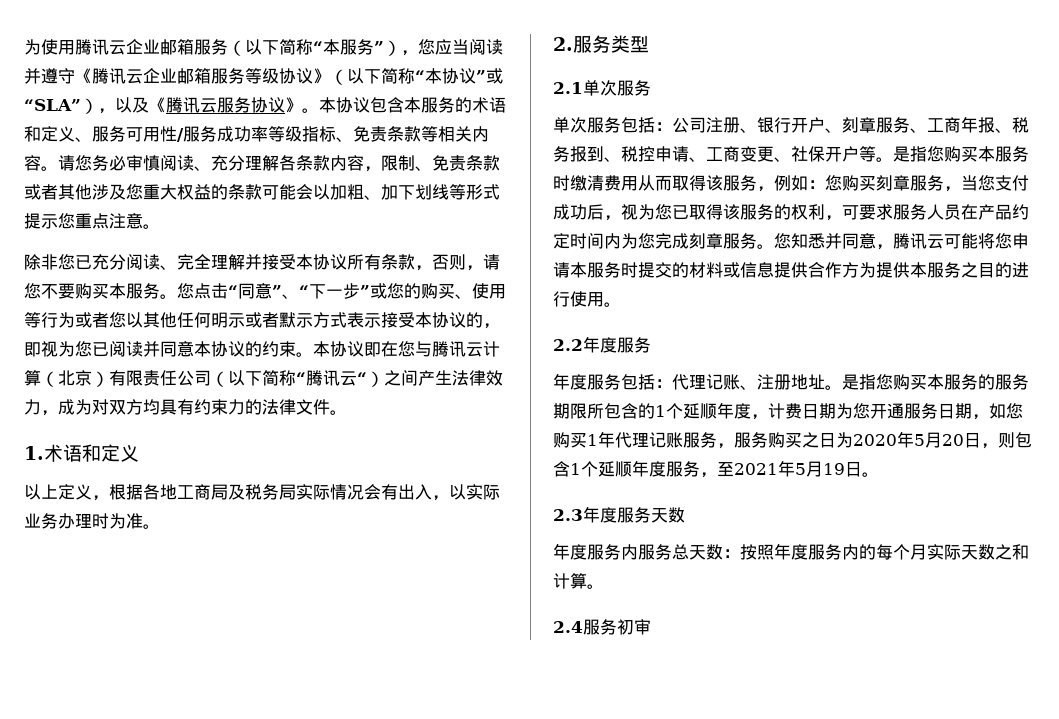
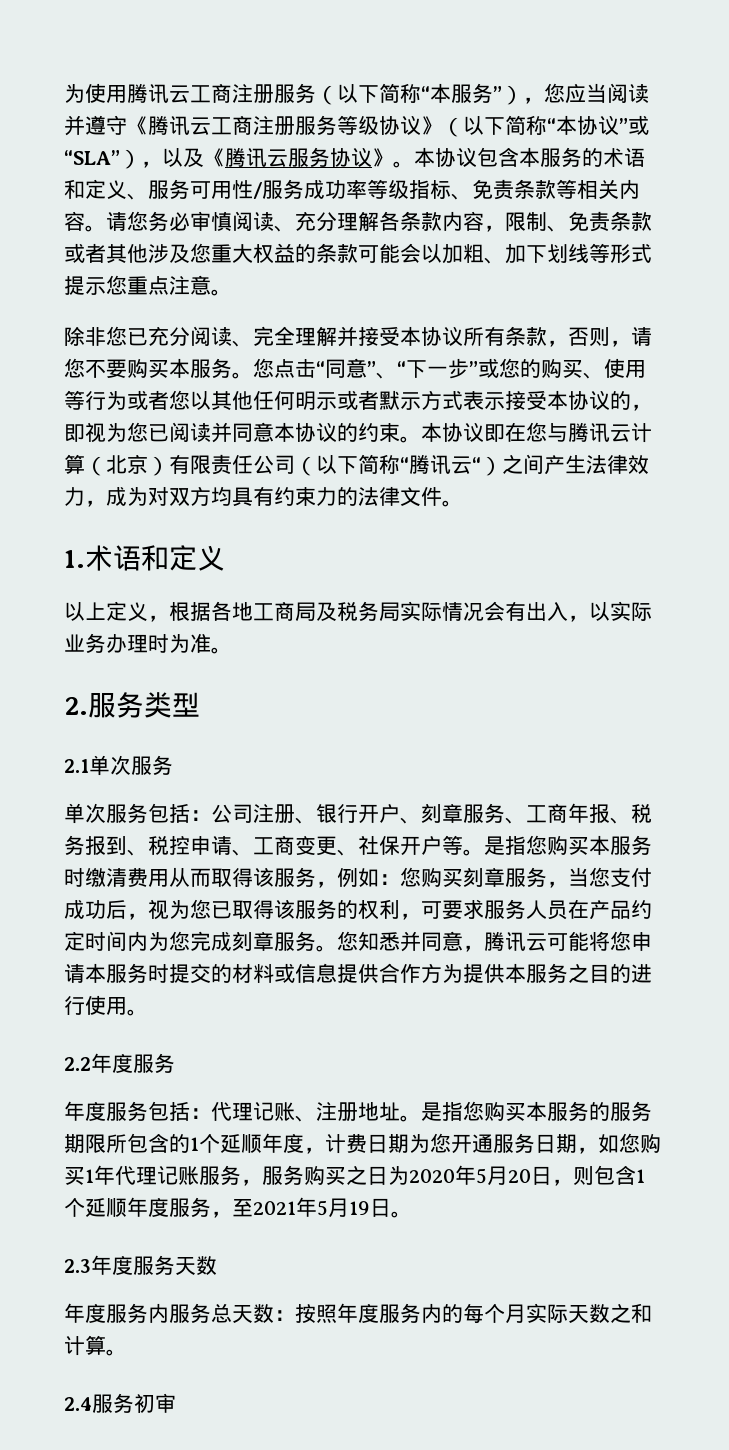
[126,39,194,55] 企业邮箱 -> [190,83,274,103] 工商注册
[143,68,211,84] 企业邮箱 -> [211,115,295,135] 工商注册

